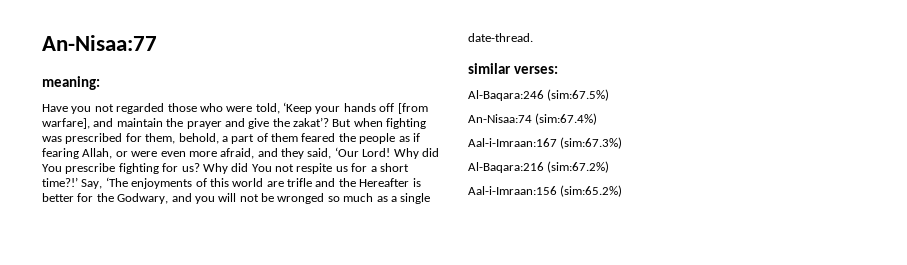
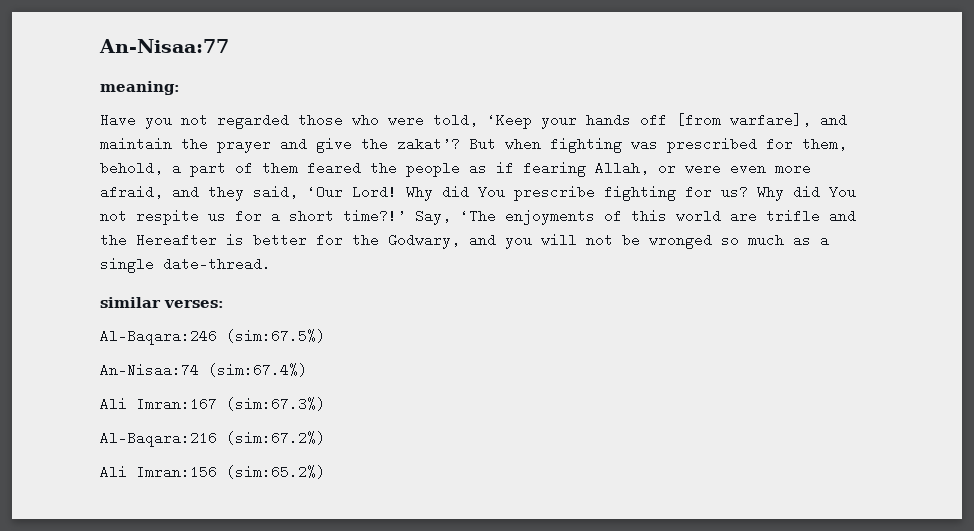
[468,138,557,147] Aal-i-Imraan:167 -> [100,397,217,411] Ali Imran:167
[468,186,557,195] Aal-i-Imraan:156 -> [100,465,217,479] Ali Imran:156

